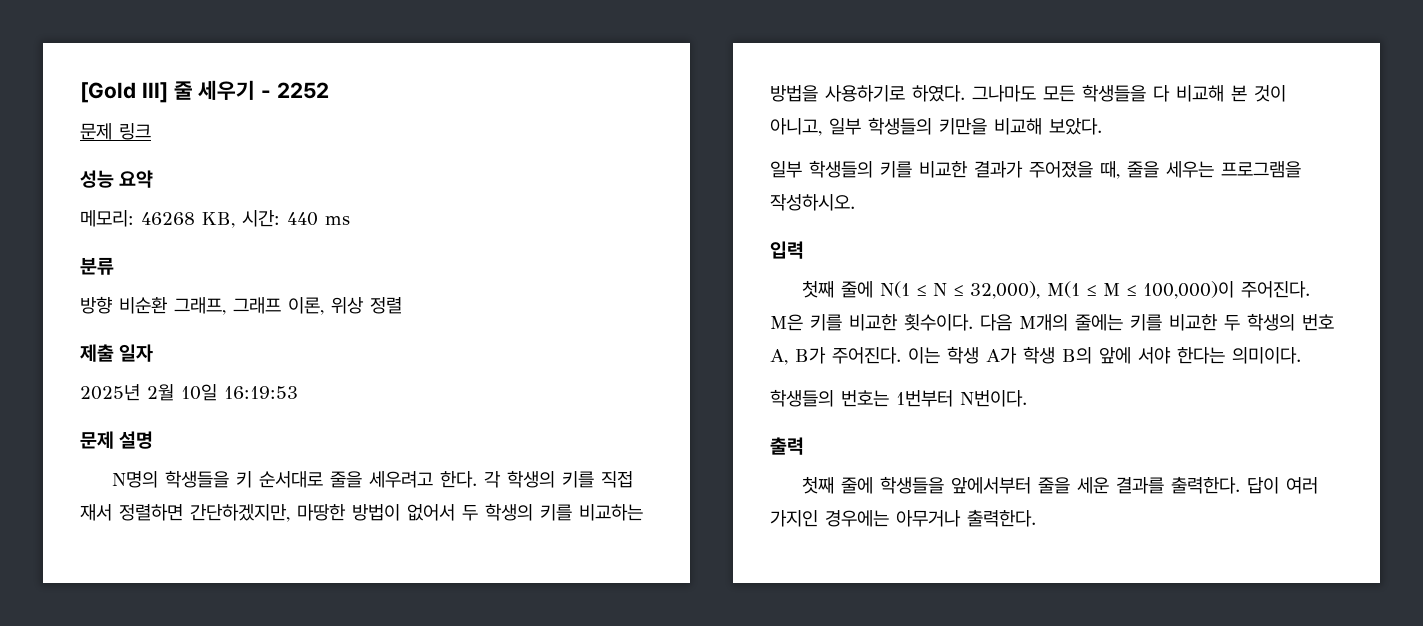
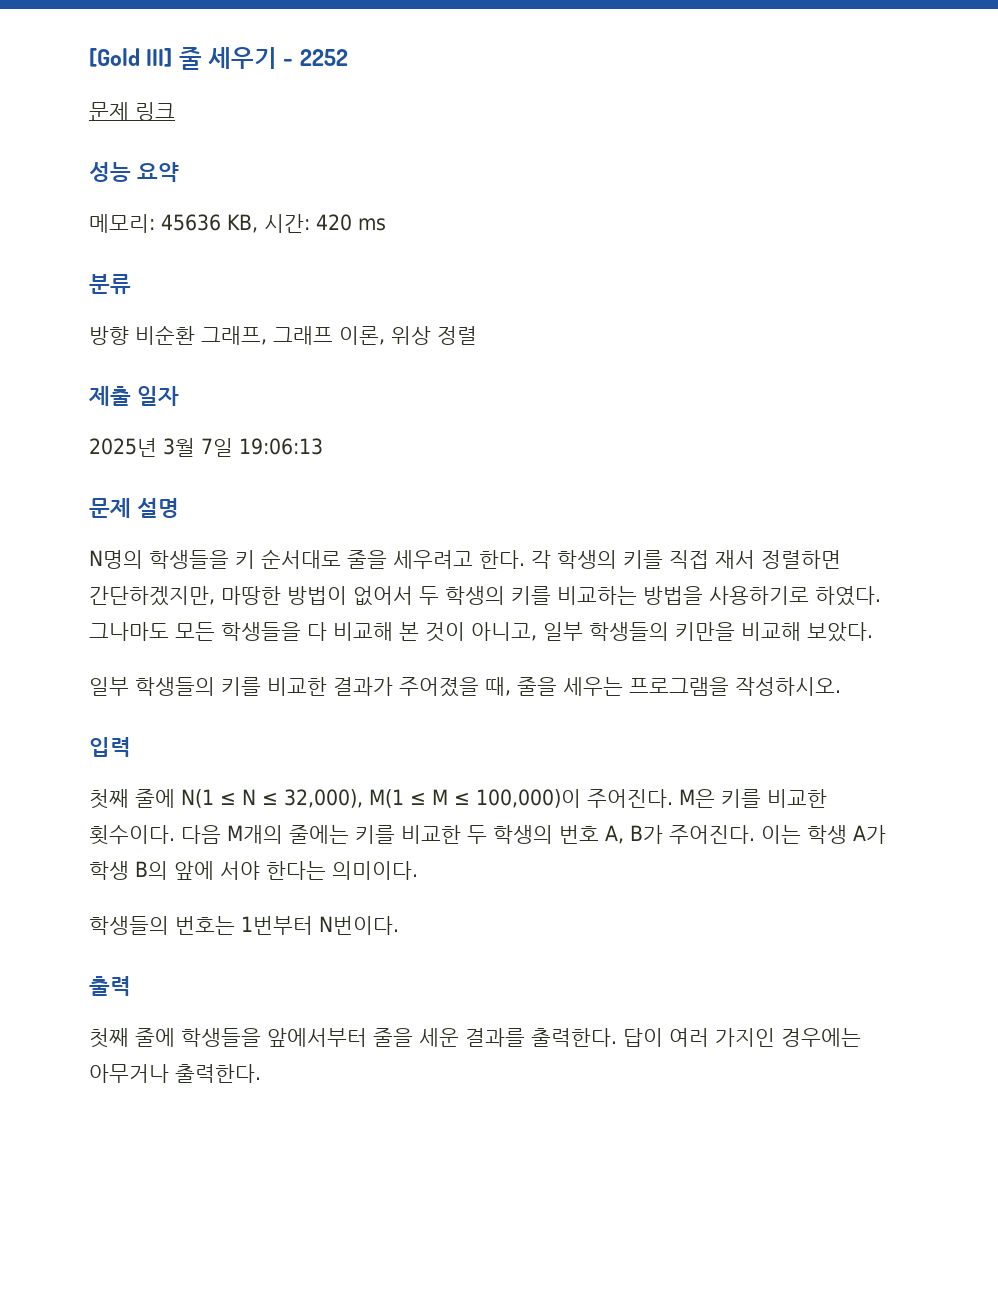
[141,212,195,225] 46268 -> [161,214,221,231] 45636
[287,212,318,226] 440 -> [316,214,352,231] 420
[147,384,298,401] 2월 10일 16:19:53 -> [163,438,323,457] 3월 7일 19:06:13

